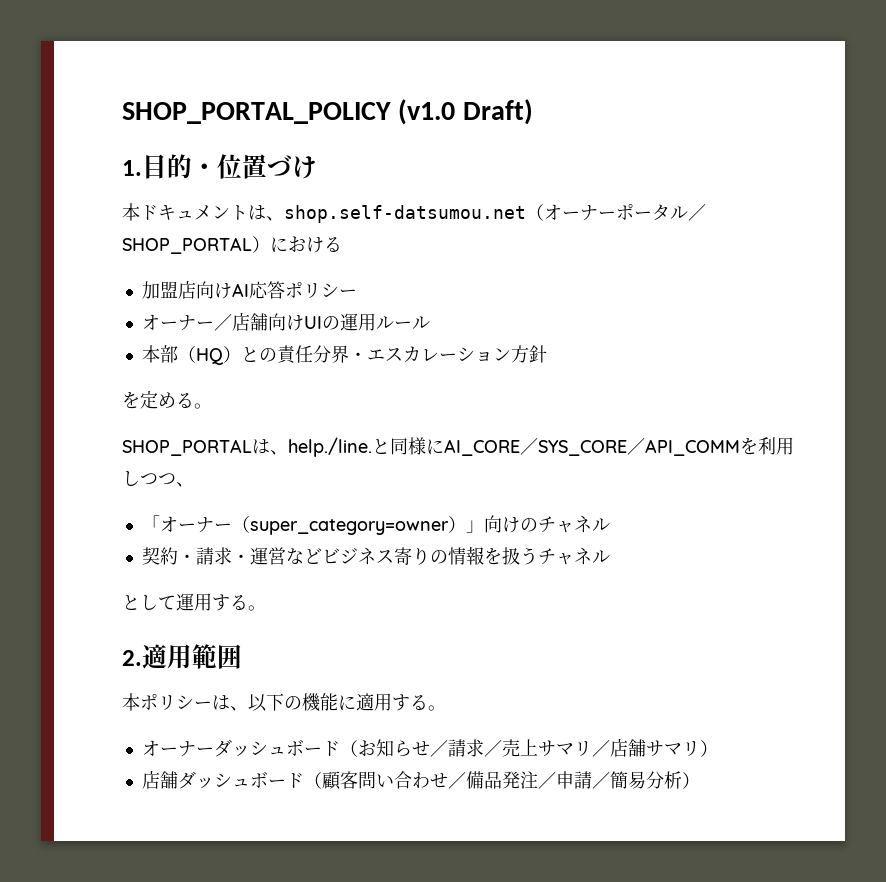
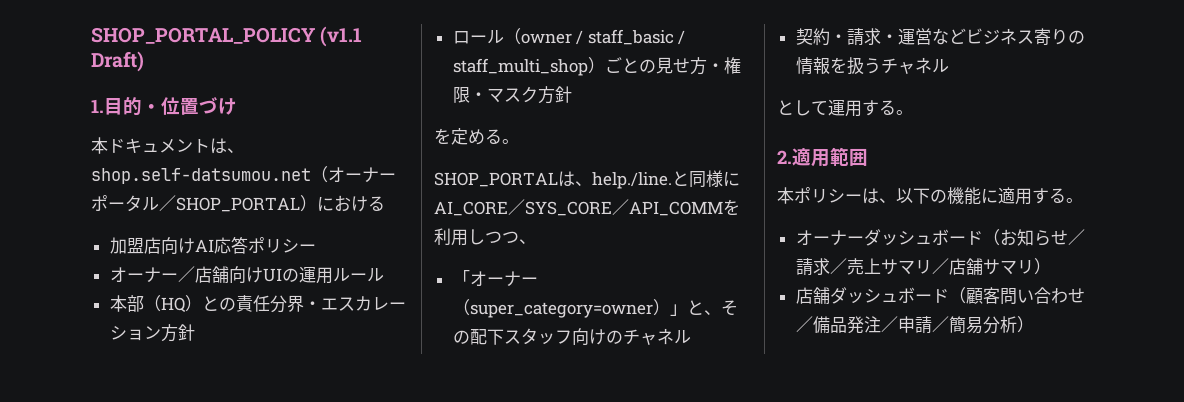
[398,99,456,125] (v1.0 -> [320,26,363,47] (v1.1
(547, 354) none -> [452,28,686,45] [452,57,741,76] [452,86,572,104] // ロール（owner / staff_basic / staff_multi_shop）ごとの見せ方・権限・マスク方針
(484, 526) none -> [686,300,738,316] [452,328,572,345] と、その配下スタッフ

